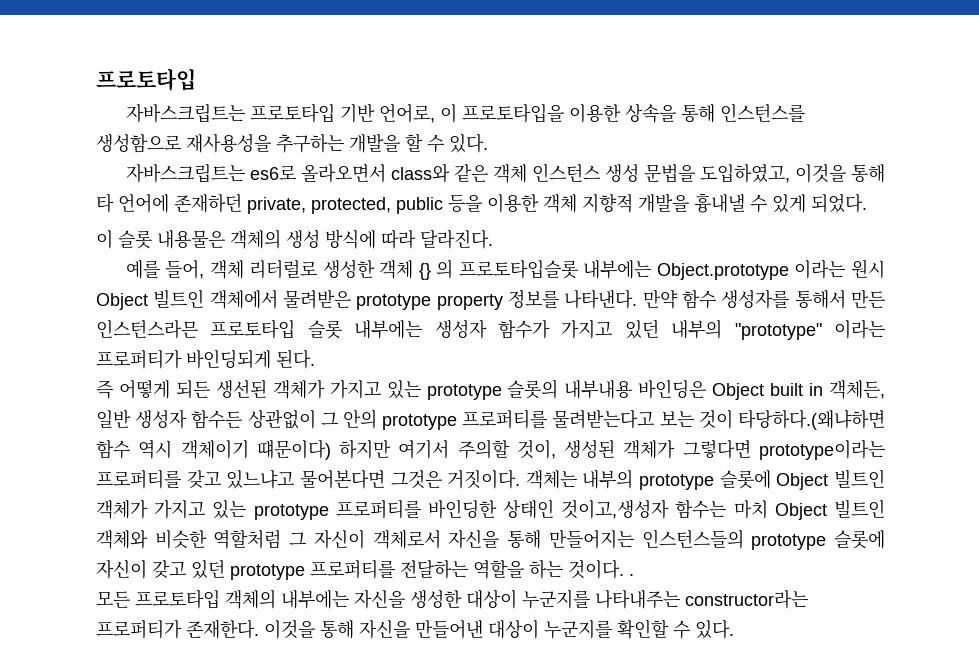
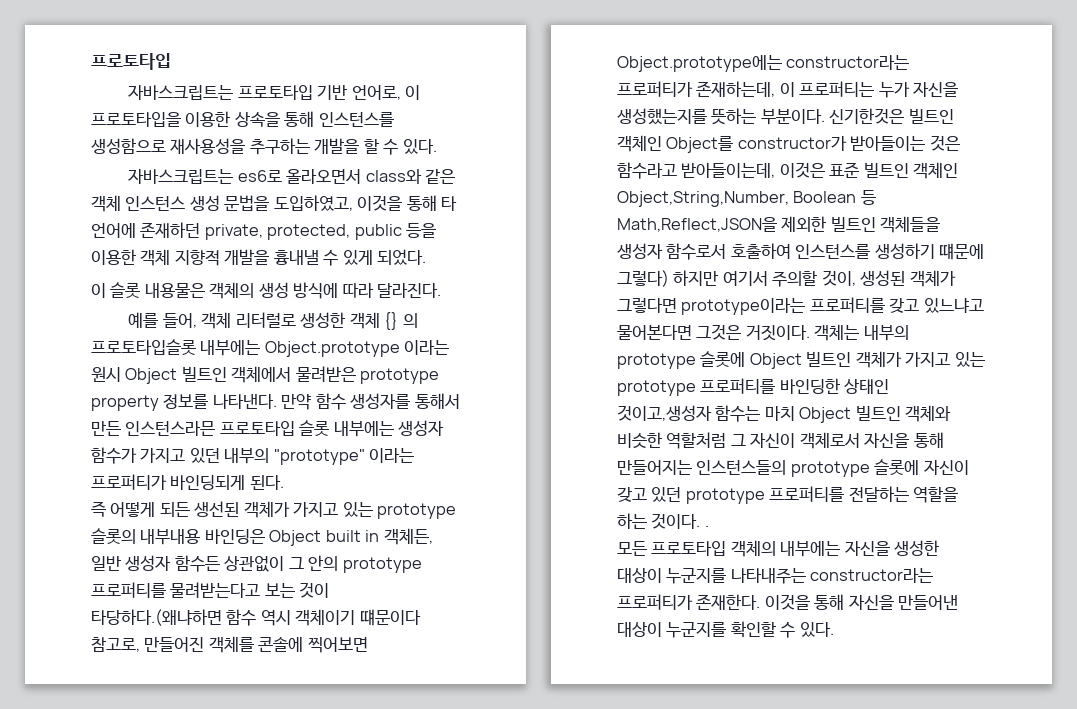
[256,439,331,460] 떄문이다) -> [359,609,421,626] [91,636,368,653] [617,55,910,72] [617,81,959,98] [617,108,954,125] [617,135,960,153] [617,162,959,179] [617,190,876,207] [617,216,941,233] [617,243,985,260] [617,270,669,287] 떄문이다 참고로, 만들어진 객체를 콘솔에 찍어보면 Object.prototype에는 constructor라는 프로퍼티가 존재하는데, 이 프로퍼티는 누가 자신을 생성했는지를 뜻하는 부분이다. 신기한것은 빌트인 객체인 Object를 constructor가 받아들이는 것은 함수라고 받아들이는데, 이것은 표준 빌트인 객체인 Object,String,Number, Boolean 등 Math,Reflect,JSON을 제외한 빌트인 객체들을 생성자 함수로서 호출하여 인스턴스를 생성하기 떄문에 그렇다)

